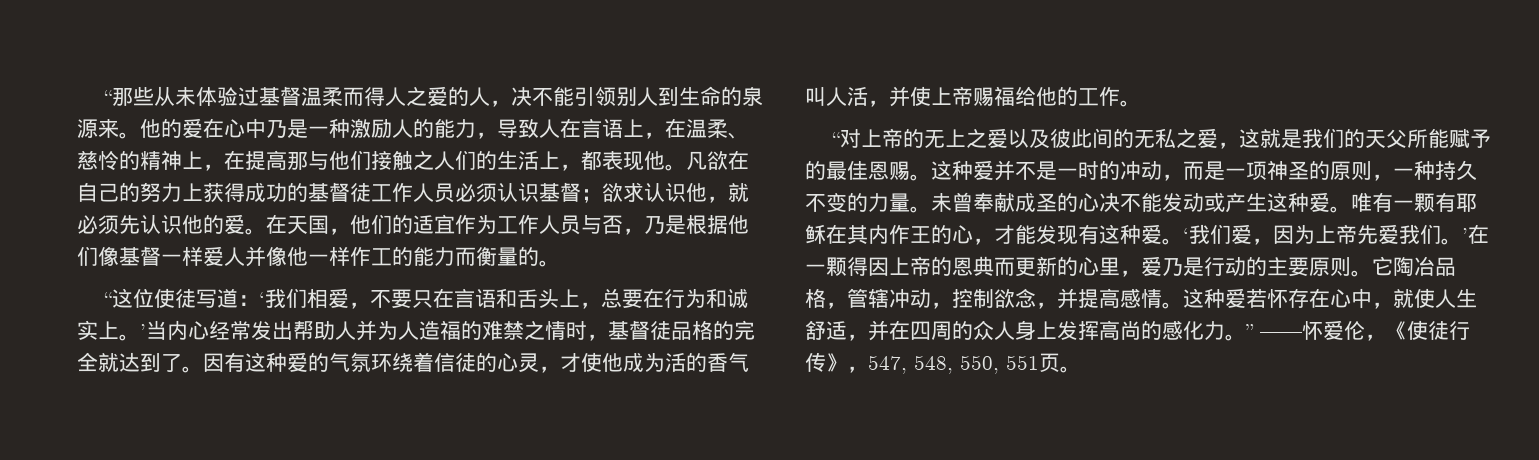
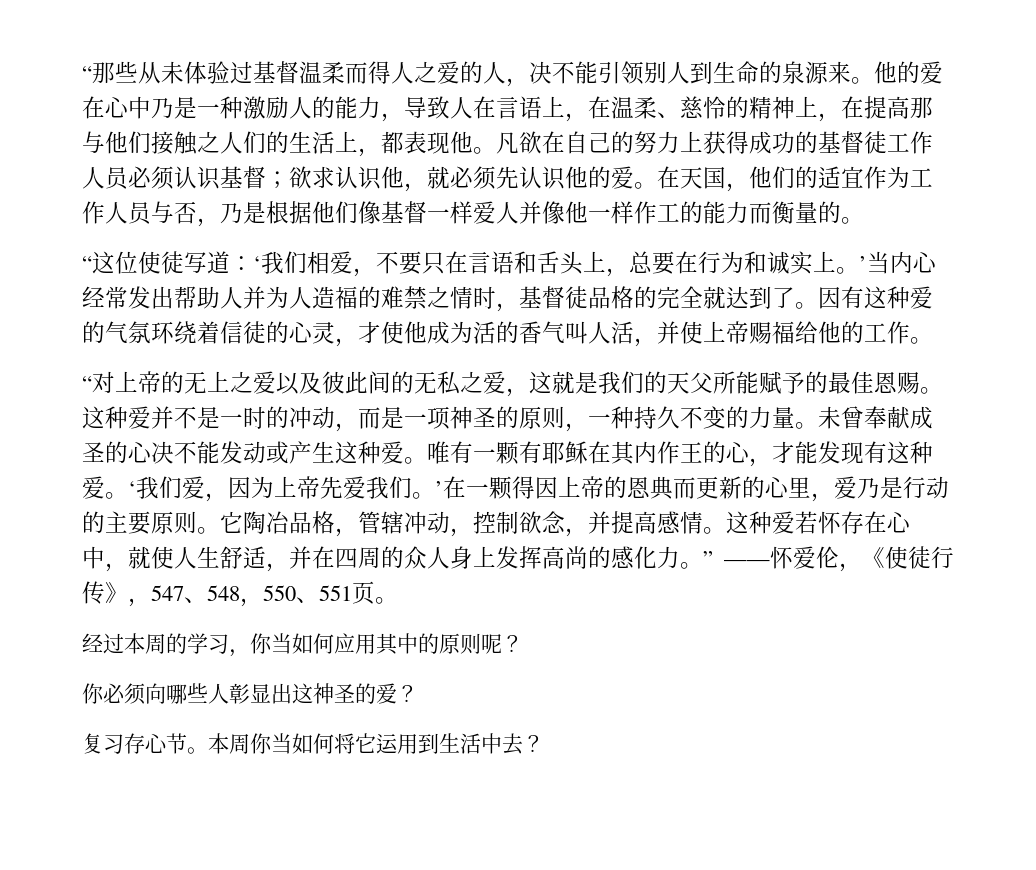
[868,353,1081,374] 547, 548, 550, 551页。 -> [151,581,398,607] [82,633,523,657] [82,683,418,705] [82,733,544,755] 547、548，550、551页。 // 经过本周的学习，你当如何应用其中的原则呢？ // 你必须向哪些人彰显出这神圣的爱？ // 复习存心节。本周你当如何将它运用到生活中去？

